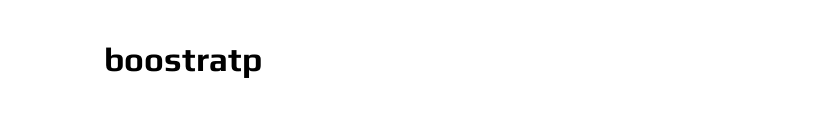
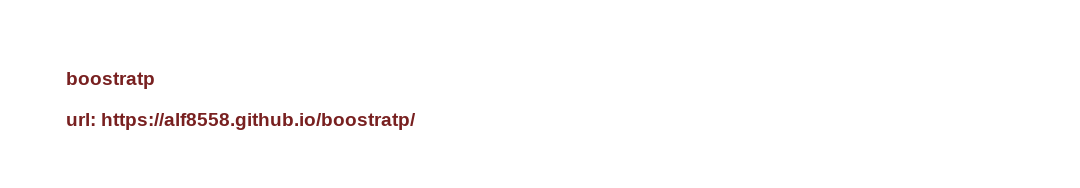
(262, 62) none -> [66,113,417,130] // url: https://alf8558.github.io/boostratp/

